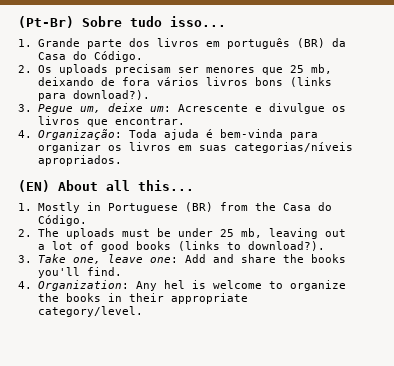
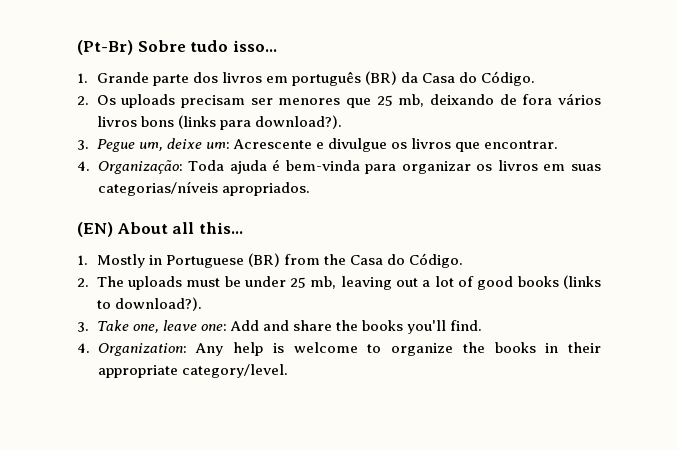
[163,280,185,289] hel -> [233,342,263,356] help

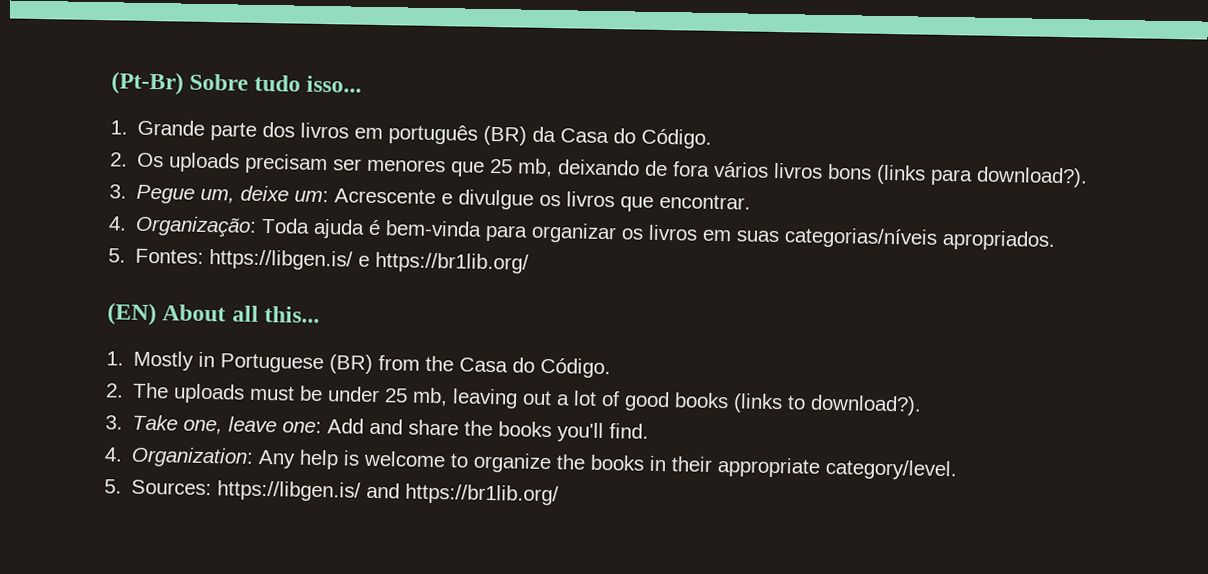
(310, 189) none -> [108,248,530,274] // 5. Fontes: https://libgen.is/ e https://br1lib.org/
(288, 371) none -> [104,479,560,506] // 5. Sources: https://libgen.is/ and https://br1lib.org/

